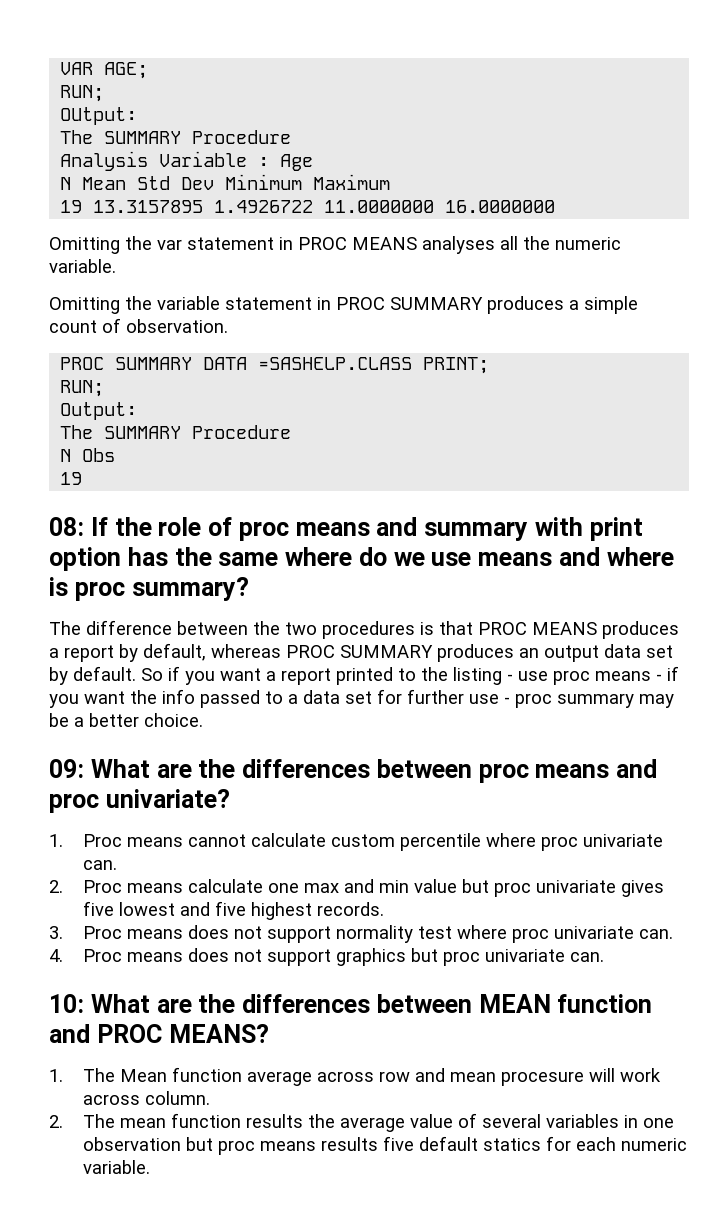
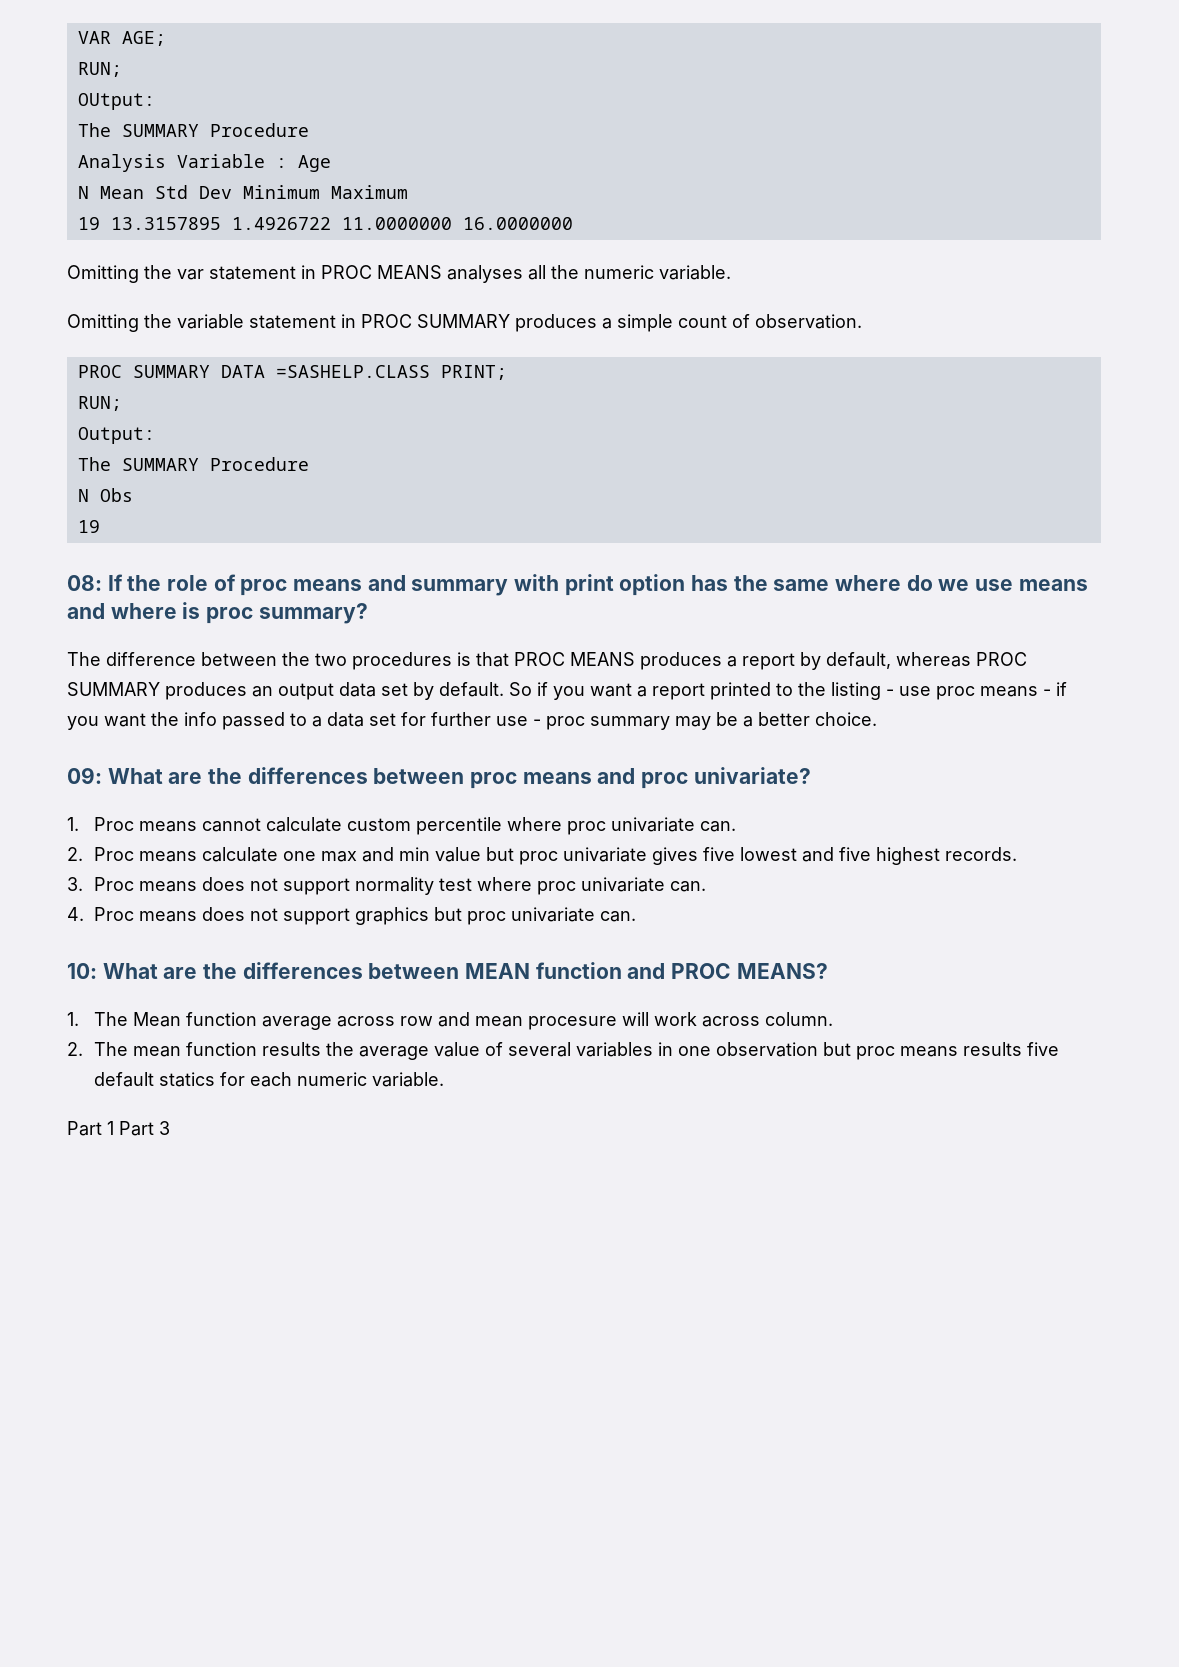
(150, 1167) none -> [67,1121,170,1136] // Part 1 Part 3

